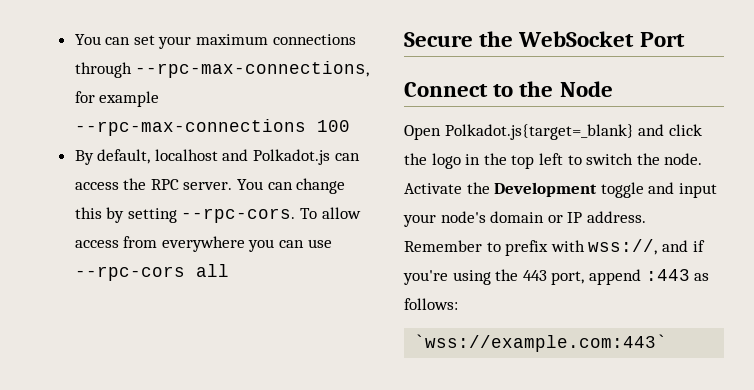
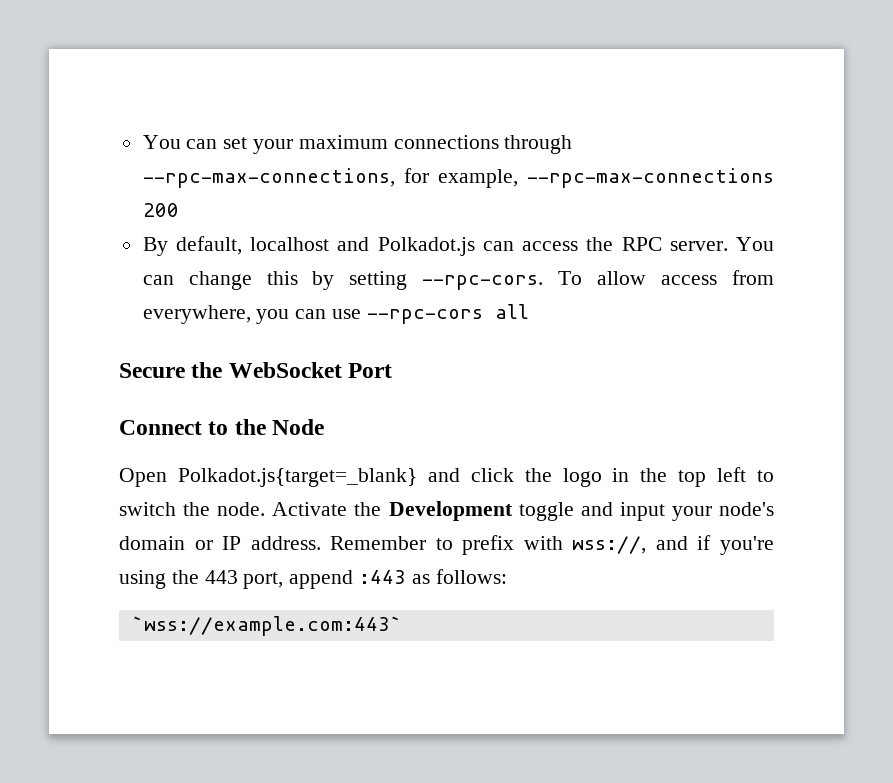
[99,91,160,107] [74,119,350,136] example --rpc-max-connections 100 -> [437,168,774,188] [142,203,179,217] example, --rpc-max-connections 200
[161,236,245,252] everywhere -> [142,305,251,324] everywhere,

